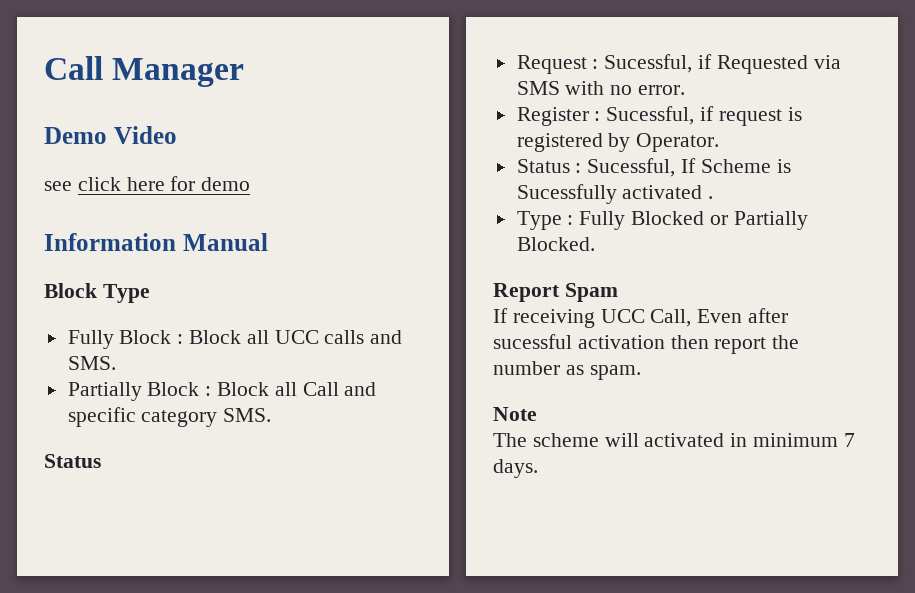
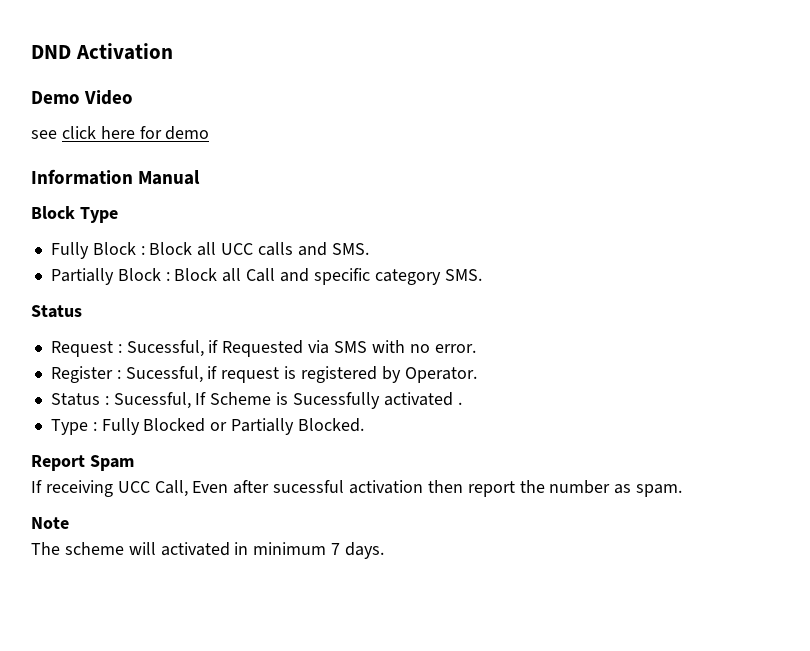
[44,56,245,87] Call Manager -> [31,43,173,60] DND Activation

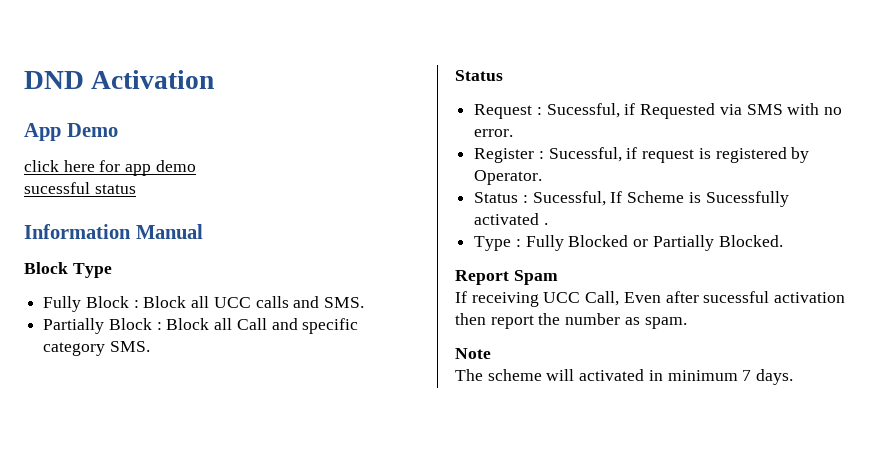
(173, 51) none -> [24,123,61,141] App
[84,90,134,105] [31,130,57,139] Video // see -> (118, 130) //
(162, 132) none -> [125,164,152,176] app
(210, 133) none -> [24,182,136,194] // sucessful status

